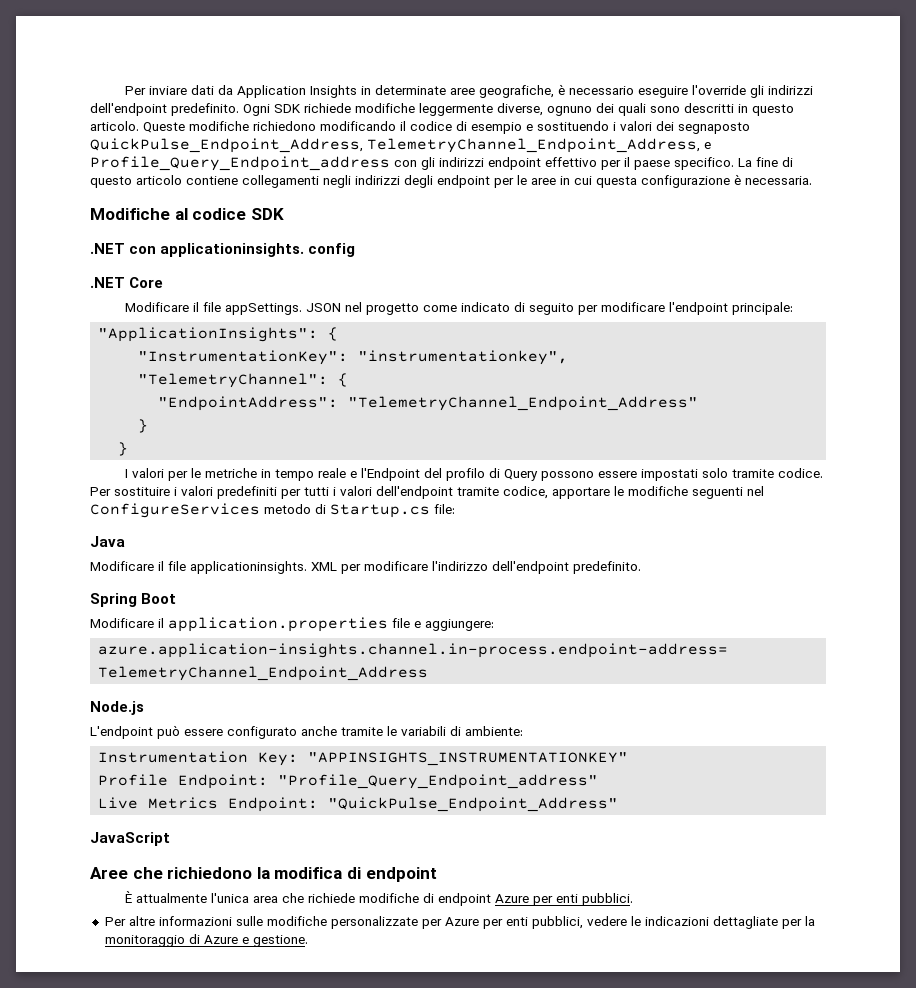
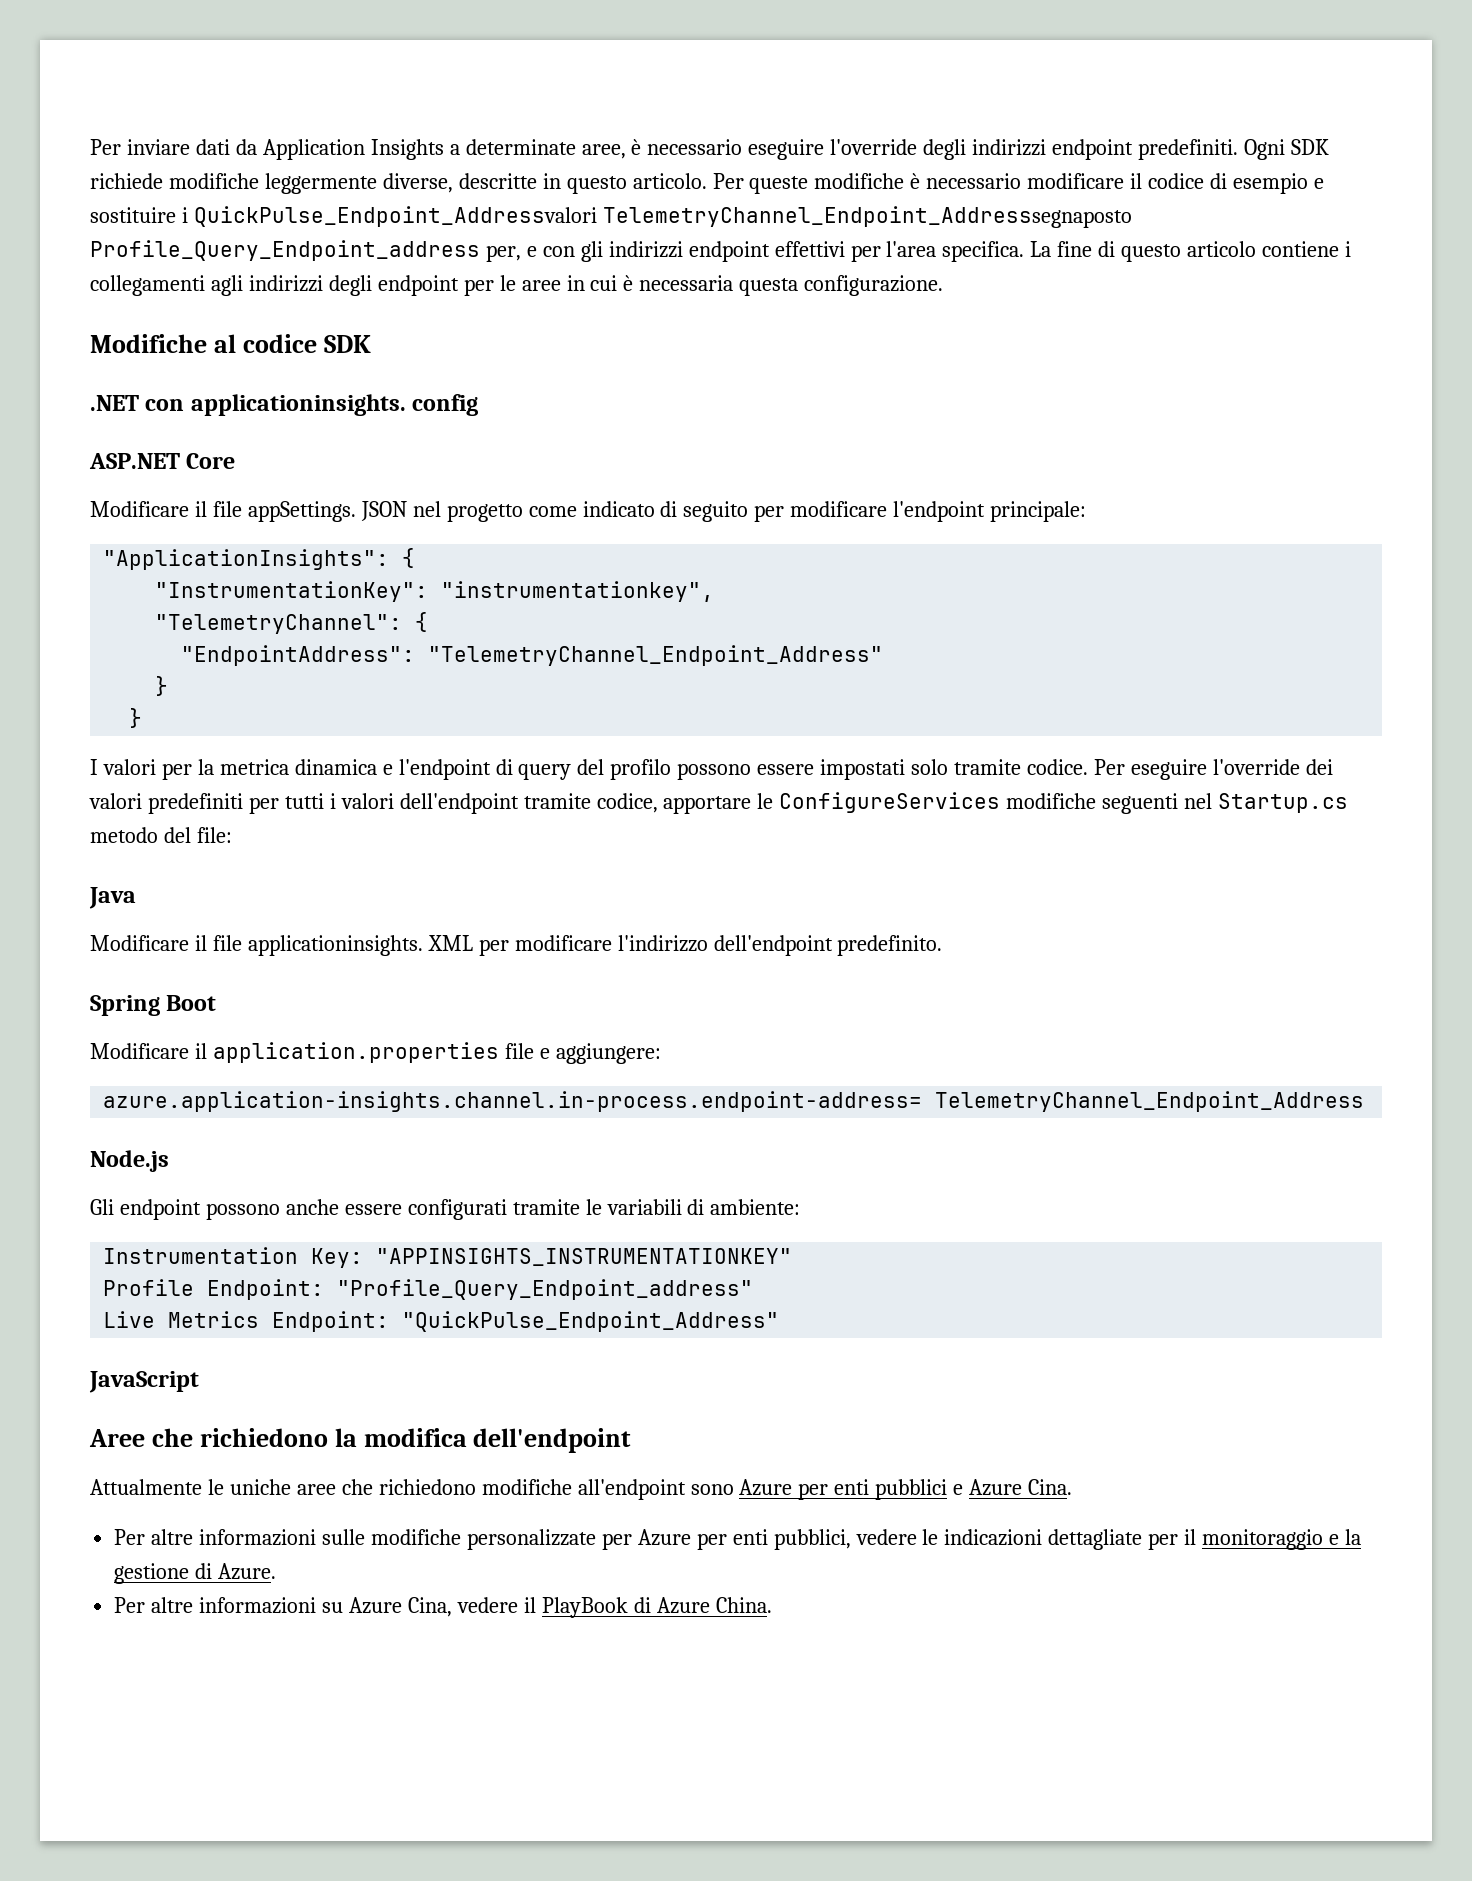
[360,84,813,98] [90,103,239,116] in determinate aree geografiche, è necessario eseguire l'override gli indirizzi dell'endpoint predefinito. -> [449,139,1239,160] a determinate aree, è necessario eseguire l'override degli indirizzi endpoint predefiniti.
[547,103,794,116] [90,121,396,133] ognuno dei quali sono descritti in questo articolo. Queste modifiche richiedono modificando -> [458,173,1125,194] descritte in questo articolo. Per queste modifiche è necessario modificare
[537,121,750,134] [90,138,711,153] [90,156,734,171] sostituendo i valori dei segnaposto QuickPulse_Endpoint_Address, TelemetryChannel_Endpoint_Address, e Profile_Query_Endpoint_address con gli indirizzi endpoint effettivo per il paese specifico. -> [90,206,1132,228] [90,240,1025,262] sostituire i QuickPulse_Endpoint_Addressvalori TelemetryChannel_Endpoint_Addresssegnaposto Profile_Query_Endpoint_address per, e con gli indirizzi endpoint effettivi per l'area specifica.
[242,175,351,188] collegamenti negli -> [1344,241,1351,257] [90,275,243,296] i collegamenti agli
[596,174,812,188] questa configurazione è necessaria. -> [623,275,944,296] è necessaria questa configurazione.
[90,277,125,288] .NET -> [89,453,180,469] ASP.NET
[190,468,538,481] le metriche in tempo reale e l'Endpoint del profilo di Query -> [197,759,672,780] la metrica dinamica e l'endpoint di query del profilo
[114,487,177,496] sostituire i -> [1130,759,1333,780] eseguire l'override dei
(624, 491) none -> [779,792,1001,813] ConfigureServices
[90,503,430,518] ConfigureServices metodo di Startup.cs -> [1218,793,1349,813] [90,827,191,843] Startup.cs metodo del
[90,725,337,739] L'endpoint può essere configurato anche -> [90,1199,507,1220] Gli endpoint possono anche essere configurati
[346,867,437,882] [124,891,633,906] di endpoint // È attualmente l'unica area che richiede modifiche di endpoint Azure per enti pubblici. -> [473,1428,632,1453] [90,1479,1073,1500] dell'endpoint // Attualmente le uniche aree che richiedono modifiche all'endpoint sono Azure per enti pubblici e Azure Cina.
[804,916,815,926] [104,934,308,947] la monitoraggio di Azure e gestione. -> [1184,1529,1362,1550] [114,1563,277,1584] [114,1597,772,1618] il monitoraggio e la gestione di Azure. // Per altre informazioni su Azure Cina, vedere il PlayBook di Azure China.

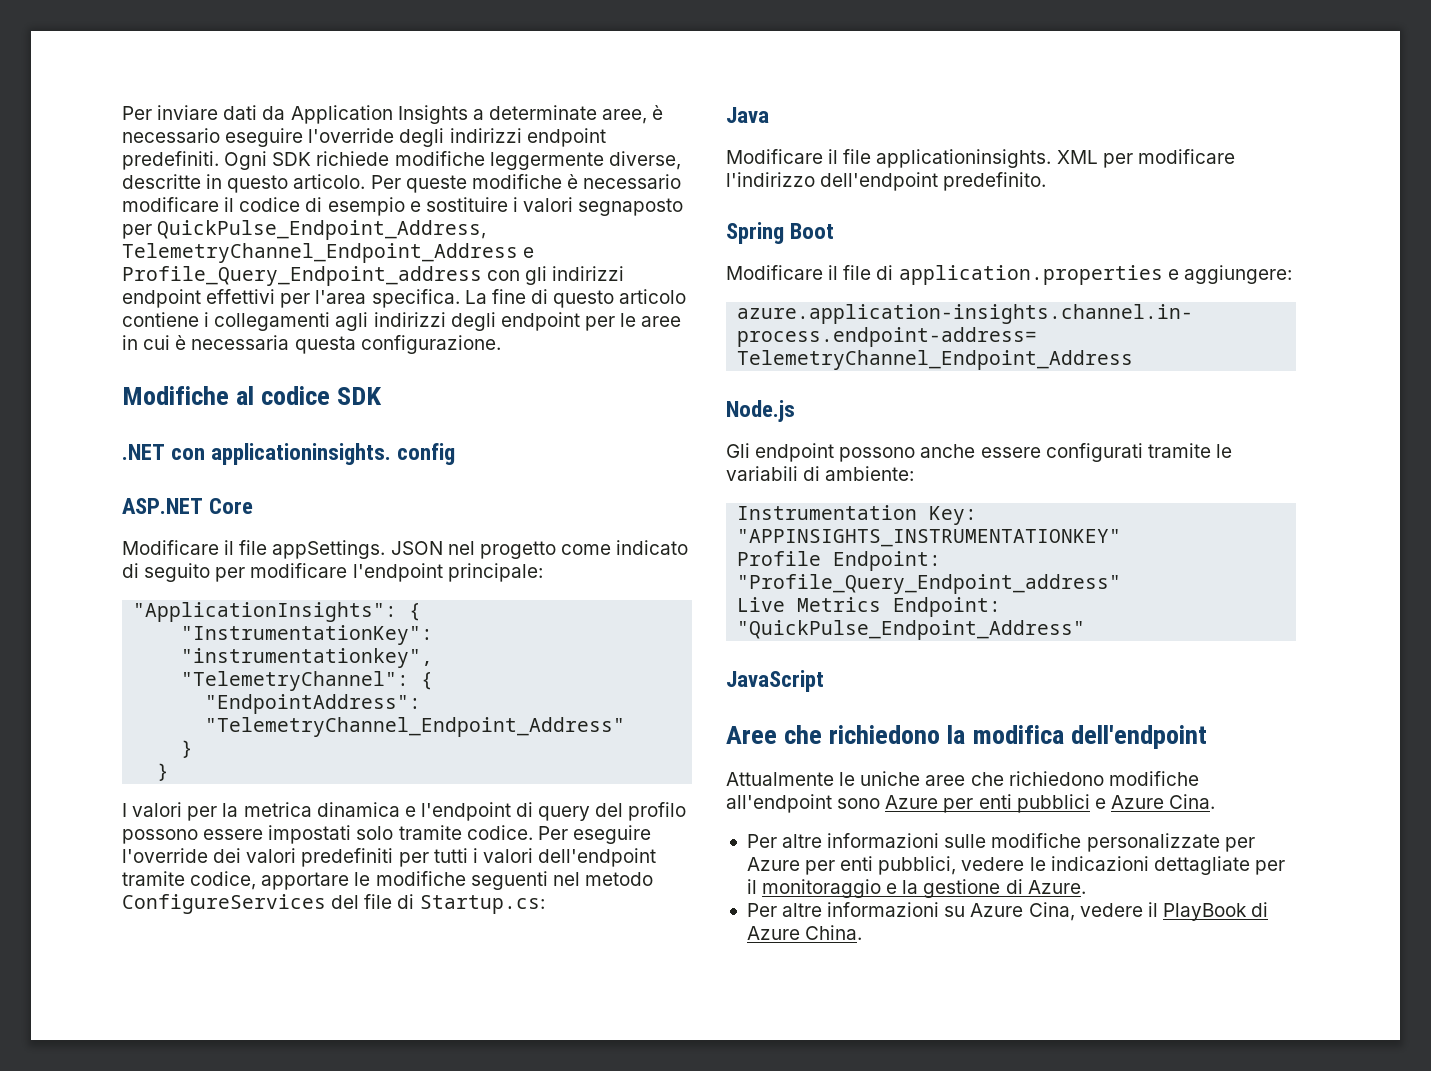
[193,206,1132,228] [90,240,537,262] QuickPulse_Endpoint_Addressvalori TelemetryChannel_Endpoint_Addresssegnaposto Profile_Query_Endpoint_address per, e -> [523,197,684,216] [122,220,487,240] [122,243,535,263] [122,266,482,286] valori segnaposto per QuickPulse_Endpoint_Address, TelemetryChannel_Endpoint_Address e Profile_Query_Endpoint_address
[779,792,1001,813] ConfigureServices -> (371, 879) none
[1218,793,1349,813] [90,827,232,843] Startup.cs metodo del file: -> [584,872,653,886] [122,894,545,914] metodo ConfigureServices del file di Startup.cs:
[212,1042,534,1063] application.properties file -> [843,265,1163,285] file di application.properties

